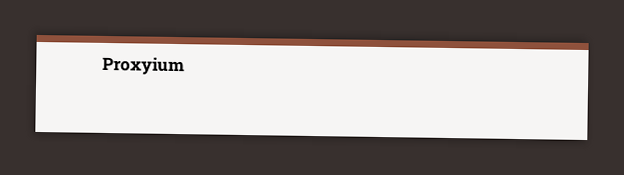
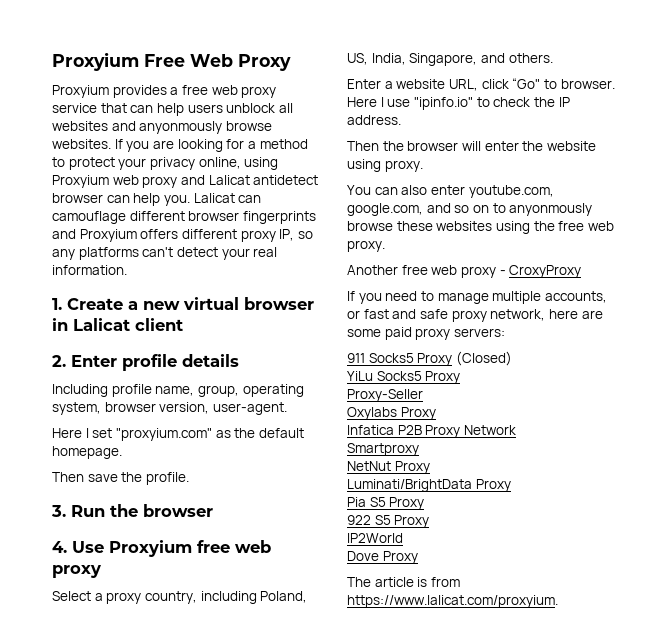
[102,56,185,76] Proxyium -> [52,52,291,71] [52,85,277,98] [52,103,293,116] [52,121,272,134] [52,139,308,152] [52,157,279,170] [52,175,319,188] [52,193,262,206] [52,211,316,224] [52,229,313,242] [52,247,278,260] [52,265,127,275] [52,297,314,310] [52,318,183,331] [52,354,239,371] [52,384,304,397] [52,402,287,415] [52,428,304,441] [52,446,122,459] [52,472,189,485] [51,504,213,517] [52,540,271,557] [52,565,101,578] [52,591,308,604] [347,53,553,66] [347,78,615,91] [347,97,570,110] [347,115,401,125] [347,141,596,151] [347,159,423,172] [347,185,554,198] [347,203,593,216] [347,221,614,234] [347,240,385,252] [347,265,582,278] [347,291,607,304] [347,309,603,322] [347,327,505,340] [347,351,512,366] [347,371,461,384] [347,389,423,402] [347,407,436,420] [347,425,516,438] [347,443,419,456] [347,461,430,474] [347,479,511,492] [347,497,425,510] [347,515,430,528] [347,533,403,543] [347,551,418,564] [347,577,460,587] [347,595,558,608] Proxyium Free Web Proxy // Proxyium provides a free web proxy service that can help users unblock all websites and anyonmously browse websites. If you are looking for a method to protect your privacy online, using Proxyium web proxy and Lalicat antidetect browser can help you. Lalicat can camouflage different browser fingerprints and Proxyium offers different proxy IP, so any platforms can't detect your real information. // 1. Create a new virtual browser in Lalicat client // 2. Enter profile details // Including profile name, group, operating system, browser version, user-agent. // Here I set "proxyium.com" as the default homepage. // Then save the profile. // 3. Run the browser // 4. Use Proxyium free web proxy // Select a proxy country, including Poland, US, India, Singapore, and others. // Enter a website URL, click “Go" to browser. Here I use "ipinfo.io" to check the IP address. // Then the browser will enter the website using proxy. // You can also enter youtube.com, google.com, and so on to anyonmously browse these websites using the free web proxy. // Another free web proxy - CroxyProxy // If you need to manage multiple accounts, or fast and safe proxy network, here are some paid proxy servers: // 911 Socks5 Proxy (Closed) // YiLu Socks5 Proxy // Proxy-Seller // Oxylabs Proxy // Infatica P2B Proxy Network // Smartproxy // NetNut Proxy // Luminati/BrightData Proxy // Pia S5 Proxy // 922 S5 Proxy // IP2World // Dove Proxy // The article is from https://www.lalicat.com/proxyium.

